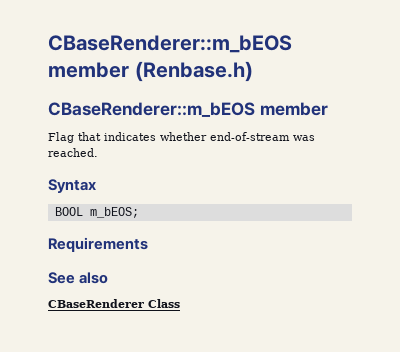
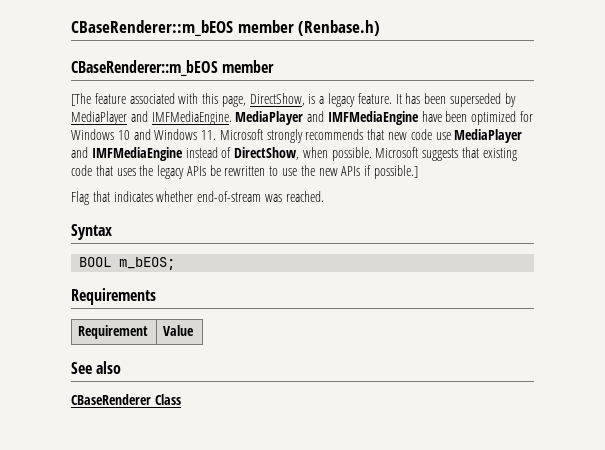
(328, 109) none -> [71,93,516,107] [71,111,534,125] [71,129,523,143] [71,147,517,161] [71,165,418,179] // [The feature associated with this page, DirectShow, is a legacy feature. It has been superseded by MediaPlayer and IMFMediaEngine. MediaPlayer and IMFMediaEngine have been optimized for Windows 10 and Windows 11. Microsoft strongly recommends that new code use MediaPlayer and IMFMediaEngine instead of DirectShow, when possible. Microsoft suggests that existing code that uses the legacy APIs be rewritten to use the new APIs if possible.]
(148, 244) none -> [78,325,149,339] [163,325,195,336] // Requirement | Value

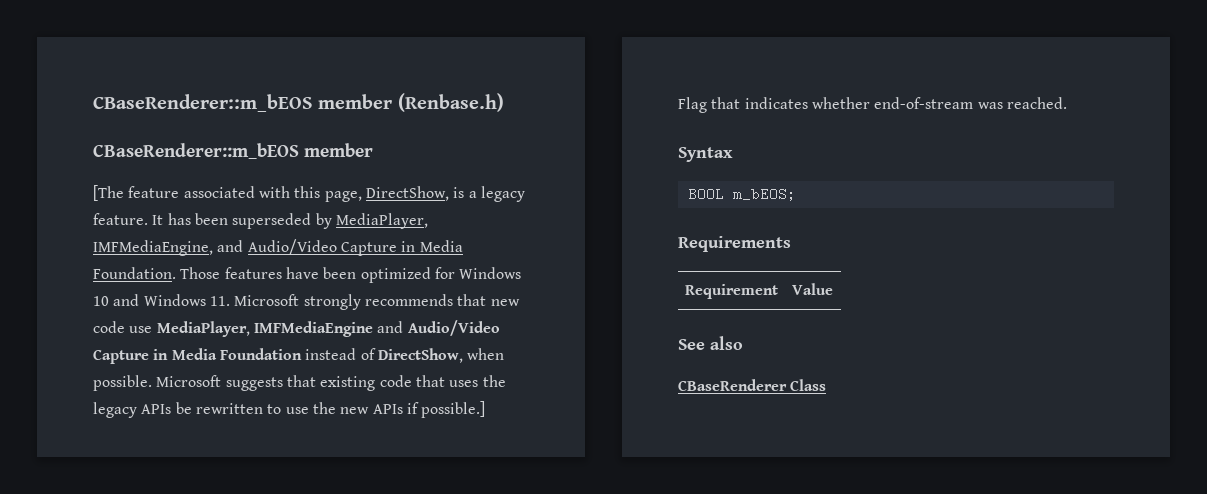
[71,111,419,125] MediaPlayer and IMFMediaEngine. MediaPlayer and IMFMediaEngine -> [335,213,428,229] [93,239,463,256] [93,267,282,279] MediaPlayer, IMFMediaEngine, and Audio/Video Capture in Media Foundation. Those features
[454,129,523,143] [71,147,183,161] MediaPlayer and IMFMediaEngine -> [156,320,500,337] [93,348,302,364] MediaPlayer, IMFMediaEngine and Audio/Video Capture in Media Foundation

